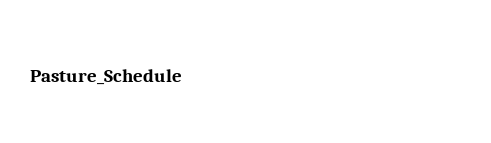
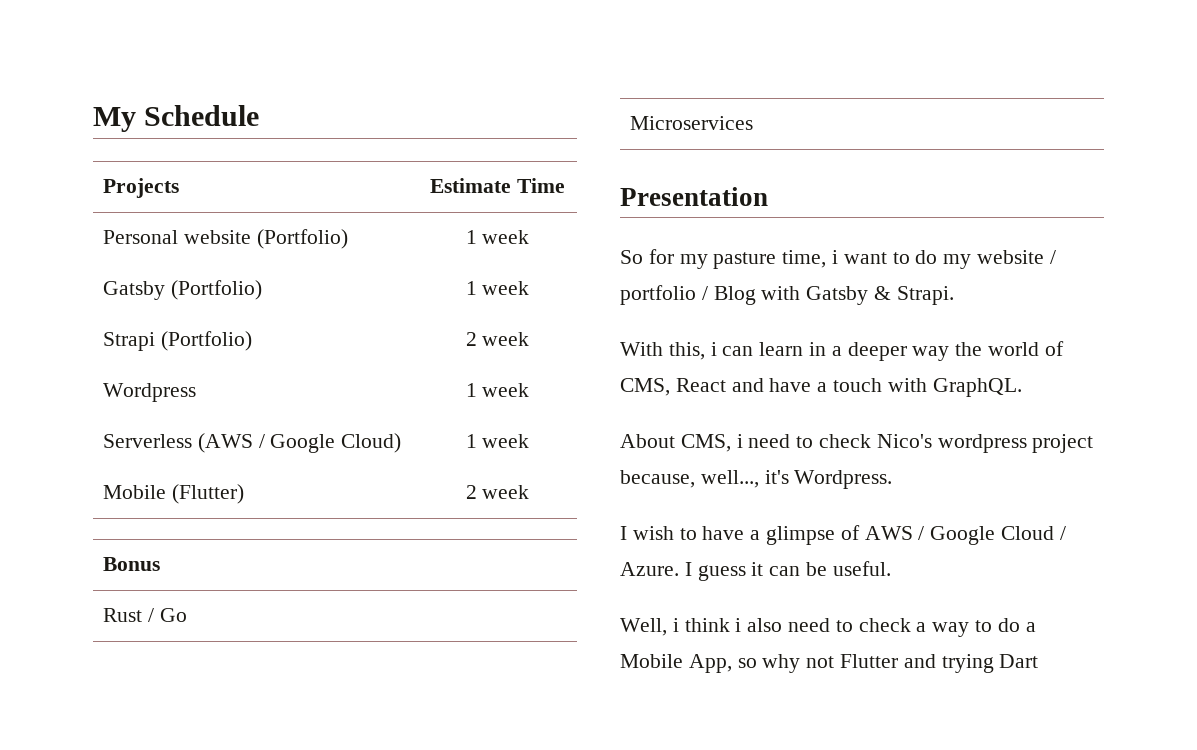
[30,69,182,85] Pasture_Schedule -> [93,105,260,132] [102,178,179,198] [430,178,565,193] [102,229,348,249] [465,230,530,244] [102,280,262,300] [465,281,530,295] [102,331,252,351] [465,332,530,346] [102,383,196,402] [465,383,530,397] [102,433,402,453] [465,434,530,448] [102,484,244,504] [465,485,530,499] [102,557,160,571] [102,608,187,622] [629,116,753,130] [620,187,768,206] [620,249,1056,269] [620,285,954,305] [620,341,1064,361] [620,378,1022,397] [620,434,1094,453] [620,470,893,489] [620,525,1066,545] [620,561,891,581] [620,618,1036,637] [620,654,1039,673] My Schedule // Projects | Estimate Time // Personal website (Portfolio) | 1 week // Gatsby (Portfolio) | 1 week // Strapi (Portfolio) | 2 week // Wordpress | 1 week // Serverless (AWS / Google Cloud) | 1 week // Mobile (Flutter) | 2 week // Bonus // Rust / Go // Microservices // Presentation // So for my pasture time, i want to do my website / portfolio / Blog with Gatsby & Strapi. // With this, i can learn in a deeper way the world of CMS, React and have a touch with GraphQL. // About CMS, i need to check Nico's wordpress project because, well..., it's Wordpress. // I wish to have a glimpse of AWS / Google Cloud / Azure. I guess it can be useful. // Well, i think i also need to check a way to do a Mobile App, so why not Flutter and trying Dart

